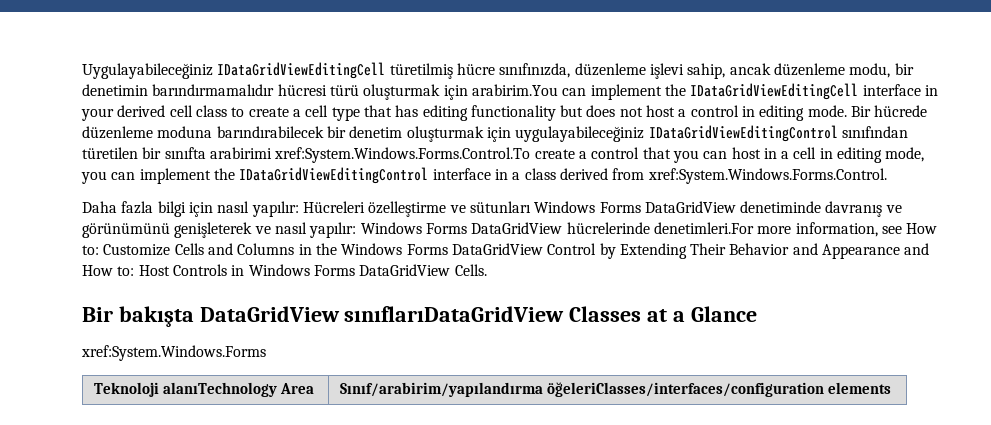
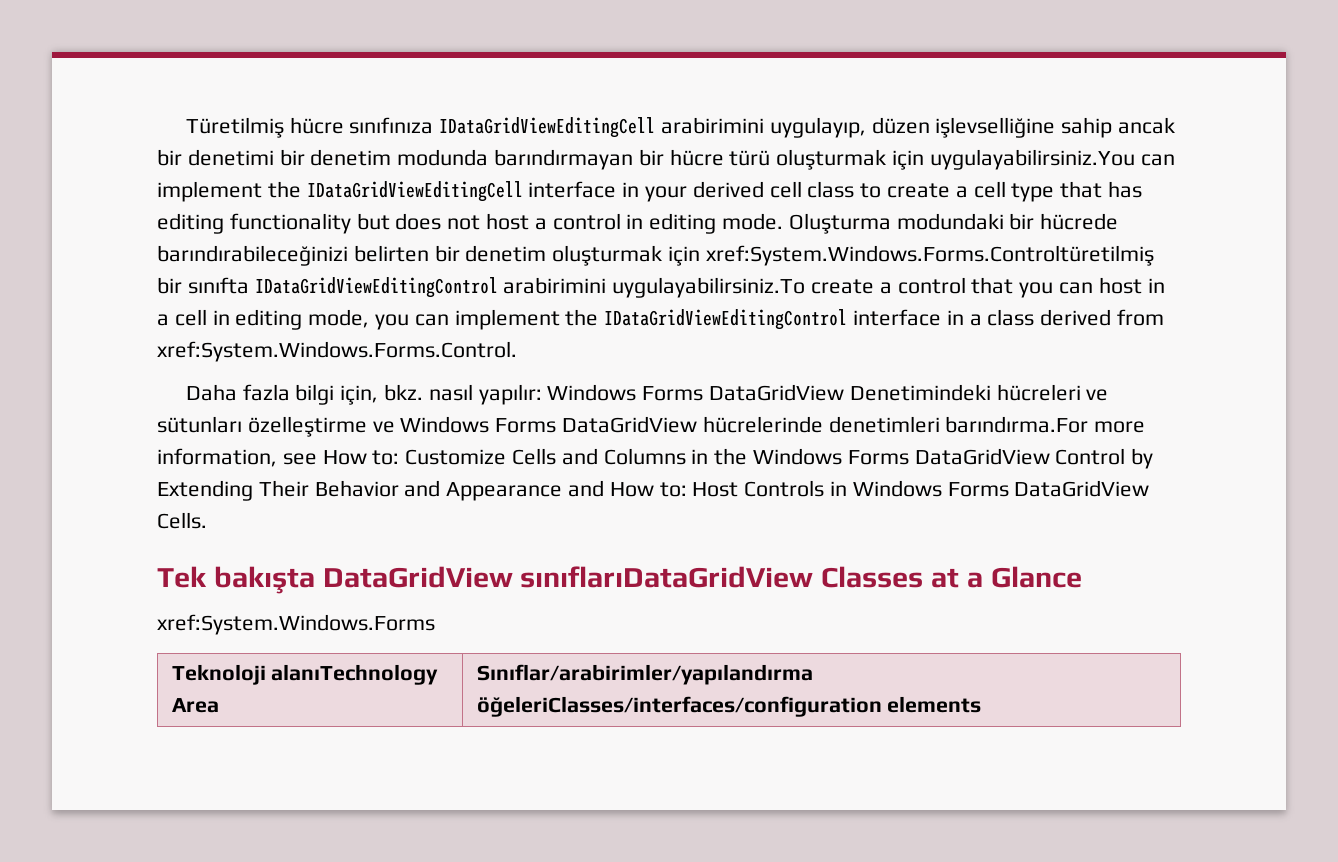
[82,62,914,79] [82,84,327,96] Uygulayabileceğiniz IDataGridViewEditingCell türetilmiş hücre sınıfınızda, düzenleme işlevi sahip, ancak düzenleme modu, bir denetimin barındırmamalıdır hücresi -> [185,117,1175,138] [157,149,724,170] Türetilmiş hücre sınıfınıza IDataGridViewEditingCell arabirimini uygulayıp, düzen işlevselliğine sahip ancak bir denetimi bir denetim modunda barındırmayan bir hücre
[471,84,558,96] arabirim.You -> [929,149,1135,170] uygulayabilirsiniz.You
[851,105,928,117] [82,125,908,142] [82,147,531,163] Bir hücrede düzenleme moduna barındırabilecek bir denetim oluşturmak için uygulayabileceğiniz IDataGridViewEditingControl sınıfından türetilen bir sınıfta arabirimi xref:System.Windows.Forms.Control.To -> [788,213,1119,234] [157,245,1154,266] [157,277,806,298] Oluşturma modundaki bir hücrede barındırabileceğinizi belirten bir denetim oluşturmak için xref:System.Windows.Forms.Controltüretilmiş bir sınıfta IDataGridViewEditingControl arabirimini uygulayabilirsiniz.To
[188,201,902,217] [82,222,271,238] için nasıl yapılır: Hücreleri özelleştirme ve sütunları Windows Forms DataGridView denetiminde davranış ve görünümünü genişleterek ve -> [340,384,423,405] için, bkz.
[566,222,754,234] hücrelerinde denetimleri.For -> [849,384,1109,401] [157,416,1089,437] Denetimindeki hücreleri ve sütunları özelleştirme ve Windows Forms DataGridView hücrelerinde denetimleri barındırma.For
[82,307,113,322] Bir -> [157,566,207,588] Tek
[339,382,543,397] Sınıf/arabirim/yapılandırma -> [476,664,813,685] Sınıflar/arabirimler/yapılandırma

